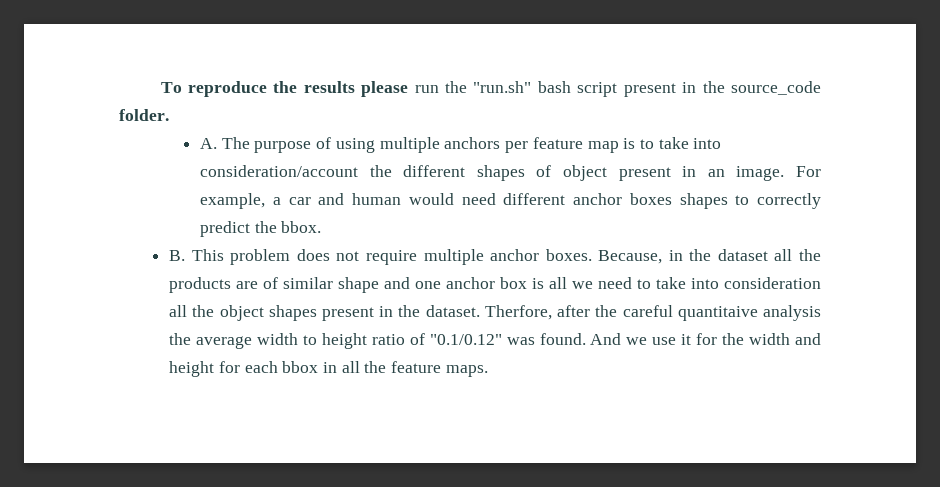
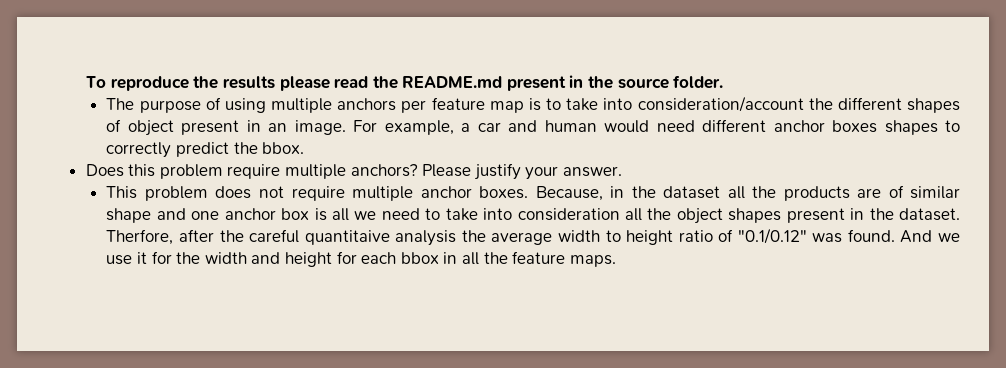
[414,81,821,97] run the "run.sh" bash script present in the source_code -> [334,75,669,91] read the README.md present in the source
[200,138,218,149] A. -> (724, 82) none
[169,250,186,261] B. -> [85,163,622,180] Does this problem require multiple anchors? Please justify your answer. //

